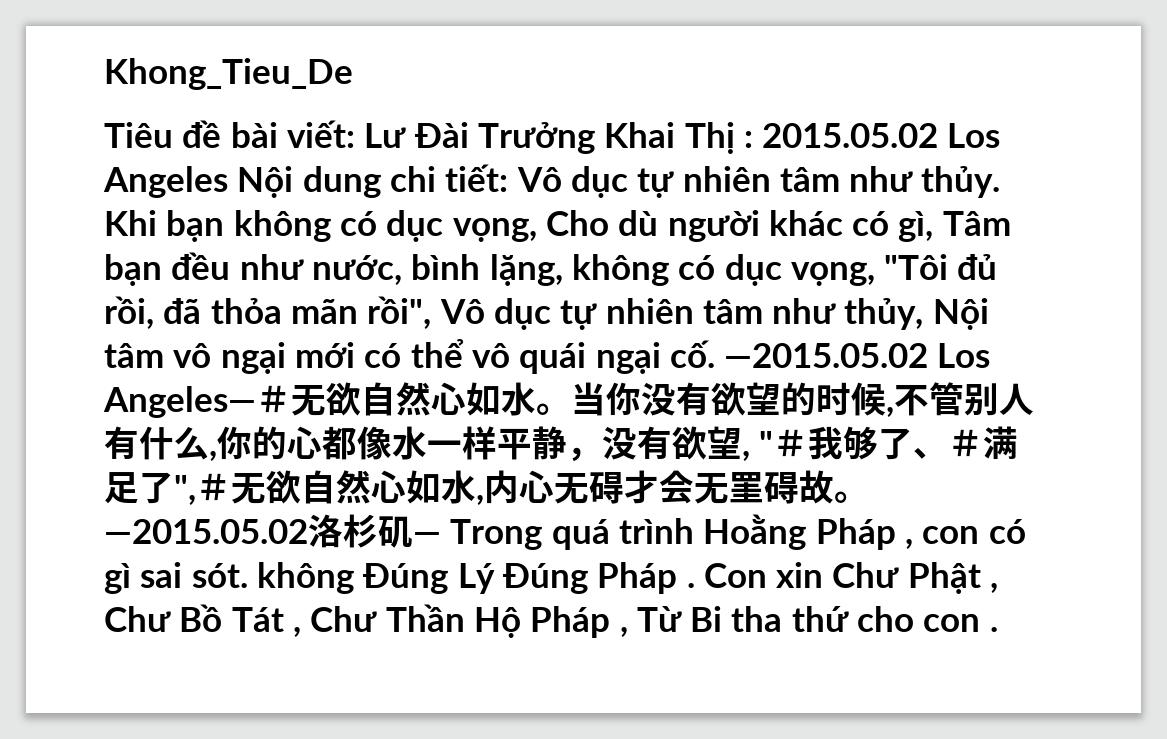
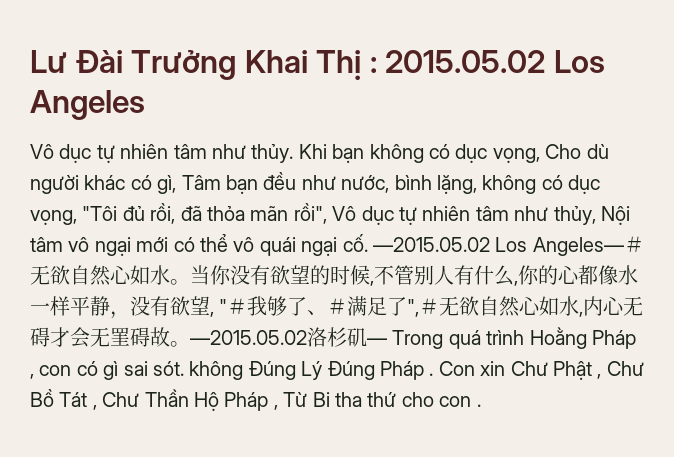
[104,58,353,90] [104,120,355,148] Khong_Tieu_De // Tiêu đề bài viết: -> (30, 61) none
[237,164,509,198] Nội dung chi tiết: -> (145, 105) //

